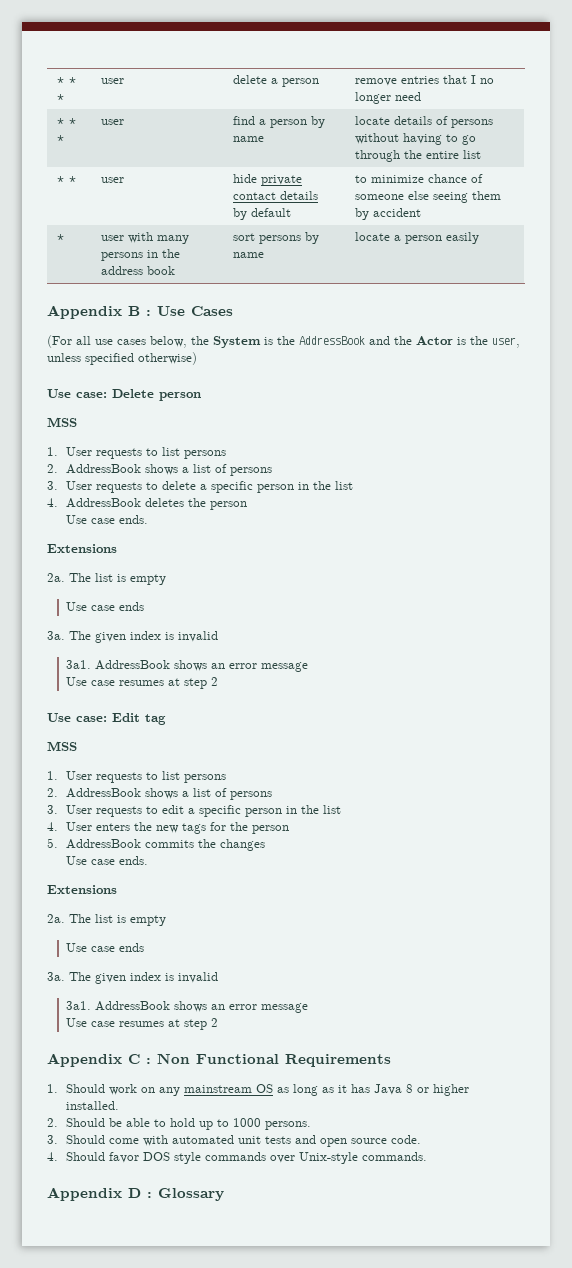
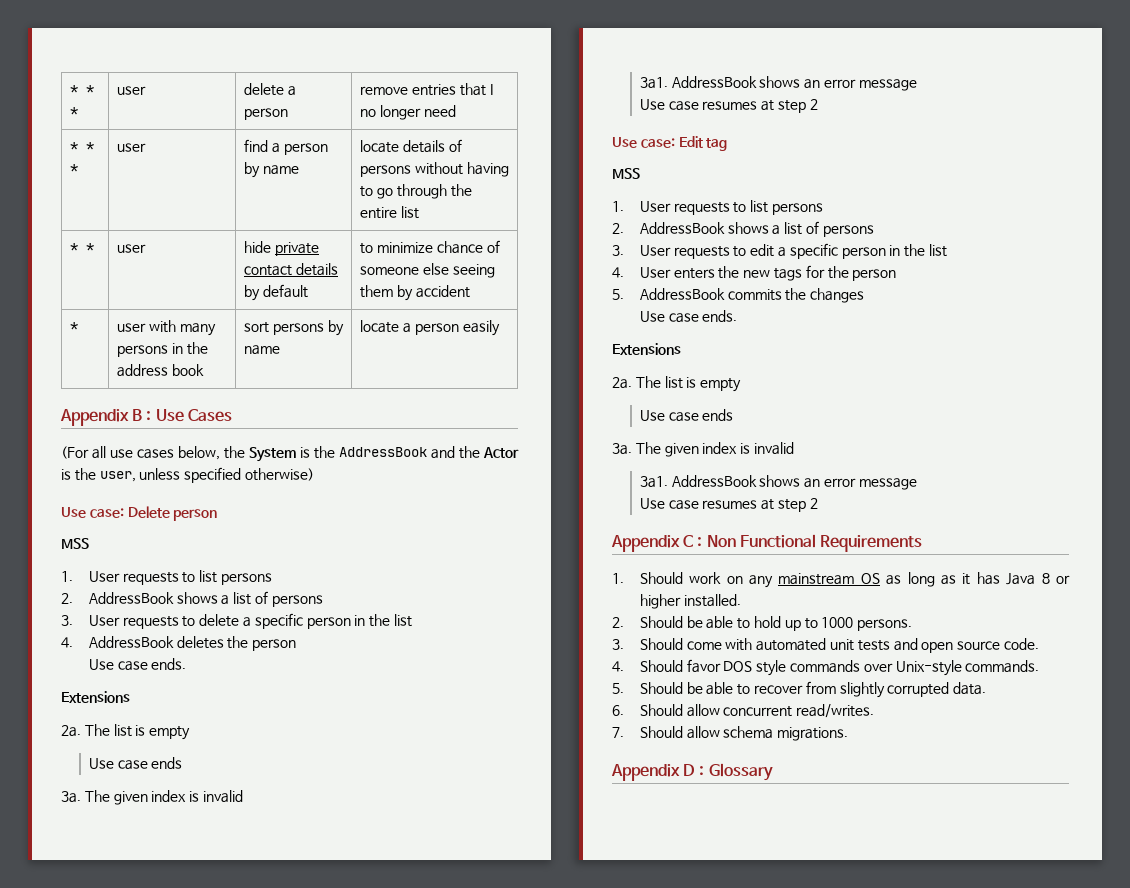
(427, 1156) none -> [612,681,987,698] [612,704,875,718] [612,726,849,741] // 5. Should be able to recover from slightly corrupted data. // 6. Should allow concurrent read/writes. // 7. Should allow schema migrations.

